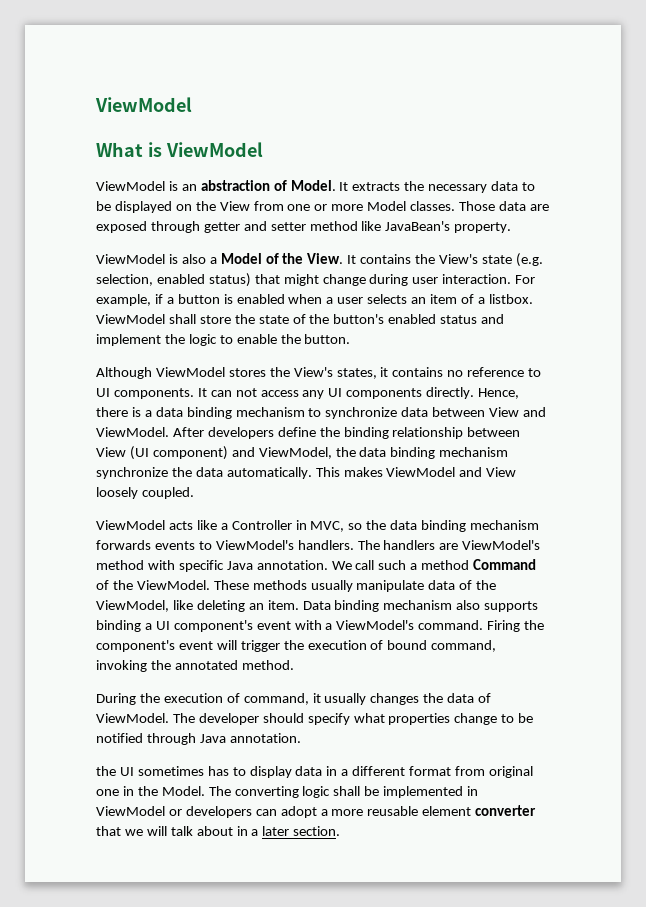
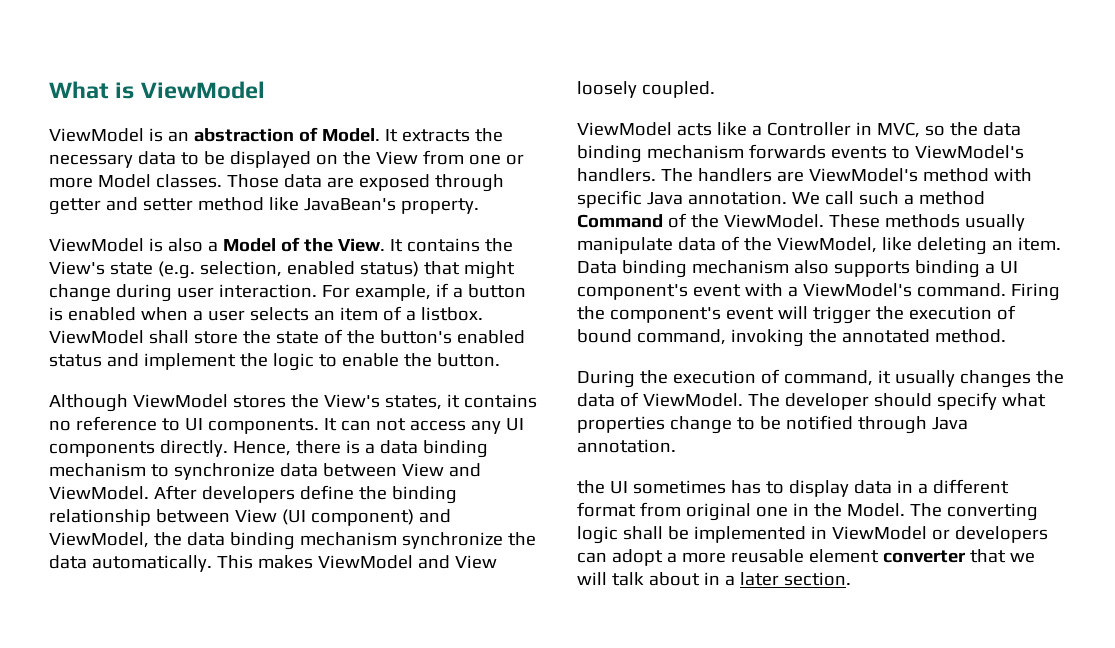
[95,97,192,112] ViewModel // -> (49, 90) none

